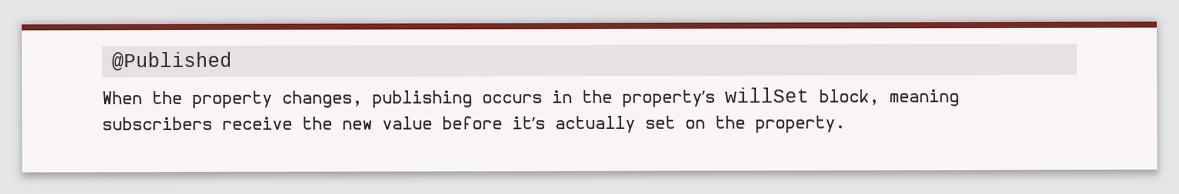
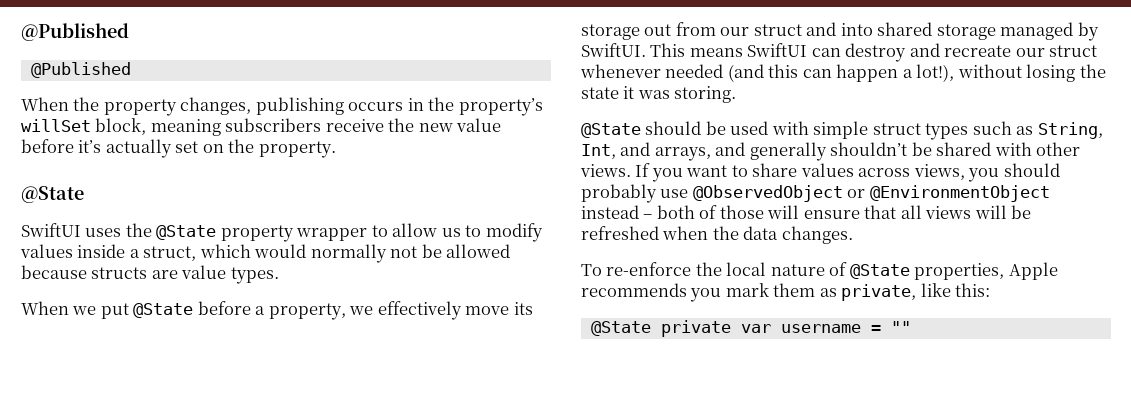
[111,51,233,72] @Published -> [21,23,129,41] [30,62,131,78] @Published // @Published
(846, 124) none -> [21,186,84,203] [21,223,543,242] [20,244,511,263] [21,265,279,284] [21,301,533,320] [581,22,1099,41] [581,43,1098,62] [580,64,1106,82] [581,86,737,103] [581,121,1103,140] [581,142,1081,161] [580,163,1060,182] [581,184,1050,203] [581,205,1032,219] [581,226,853,244] [581,262,1058,280] [581,283,991,302] [590,320,911,337] // @State // SwiftUI uses the @State property wrapper to allow us to modify values inside a struct, which would normally not be allowed because structs are value types. // When we put @State before a property, we effectively move its storage out from our struct and into shared storage managed by SwiftUI. This means SwiftUI can destroy and recreate our struct whenever needed (and this can happen a lot!), without losing the state it was storing. // @State should be used with simple struct types such as String, Int, and arrays, and generally shouldn’t be shared with other views. If you want to share values across views, you should probably use @ObservedObject or @EnvironmentObject instead – both of those will ensure that all views will be refreshed when the data changes. // To re-enforce the local nature of @State properties, Apple recommends you mark them as private, like this: // @State private var username = ""

